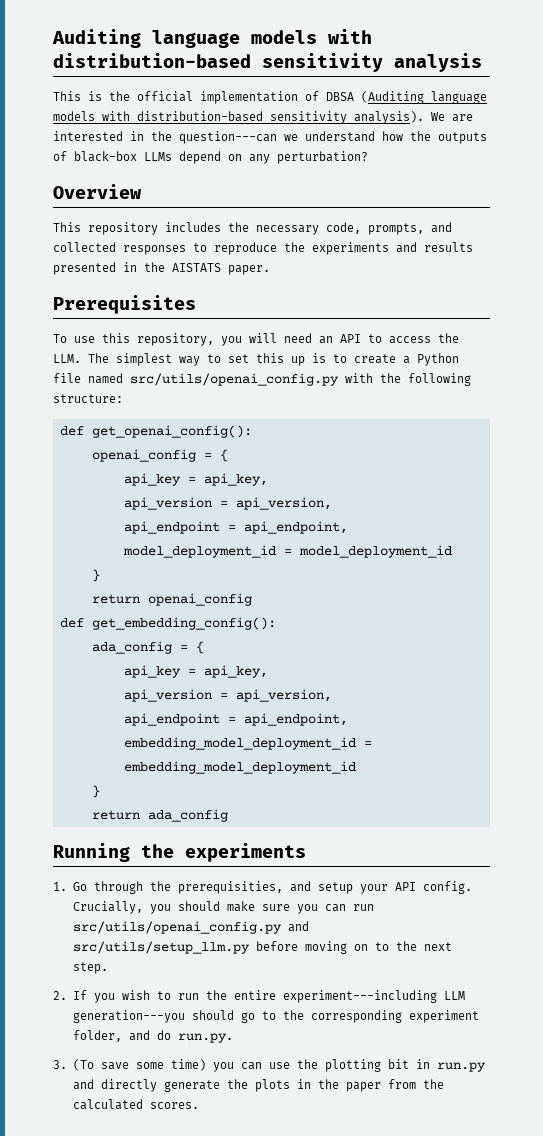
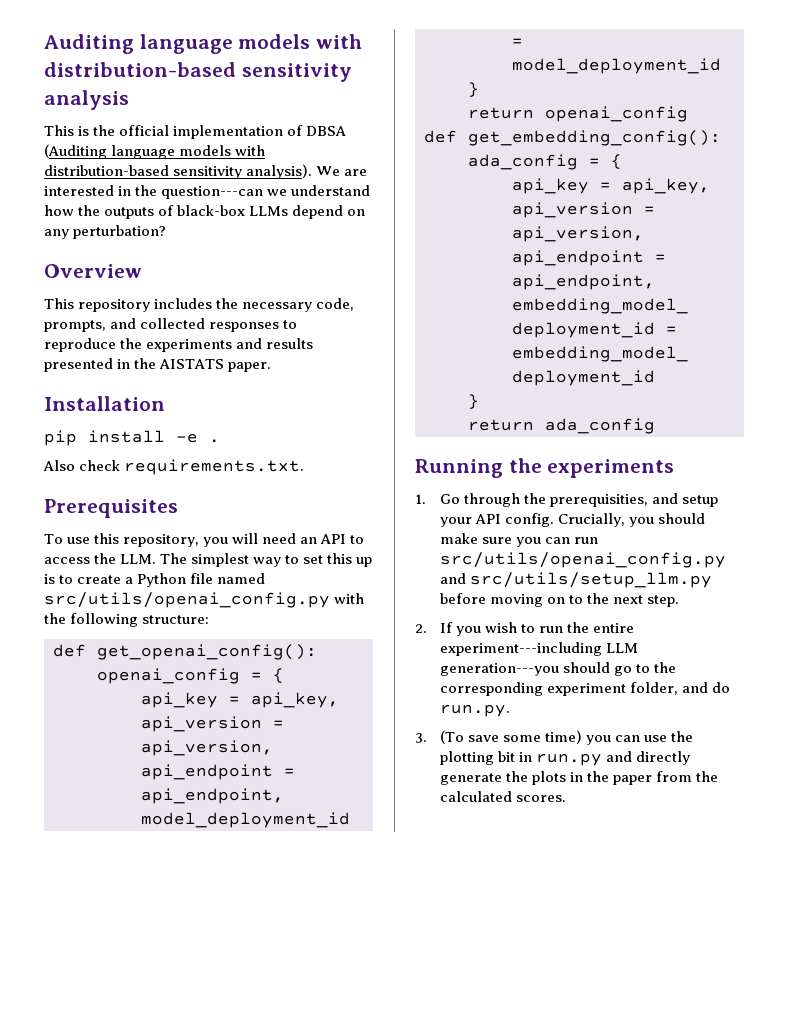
(270, 270) none -> [44,396,165,411] [44,430,220,446] [43,459,305,475] // Installation // pip install -e . // Also check requirements.txt.

